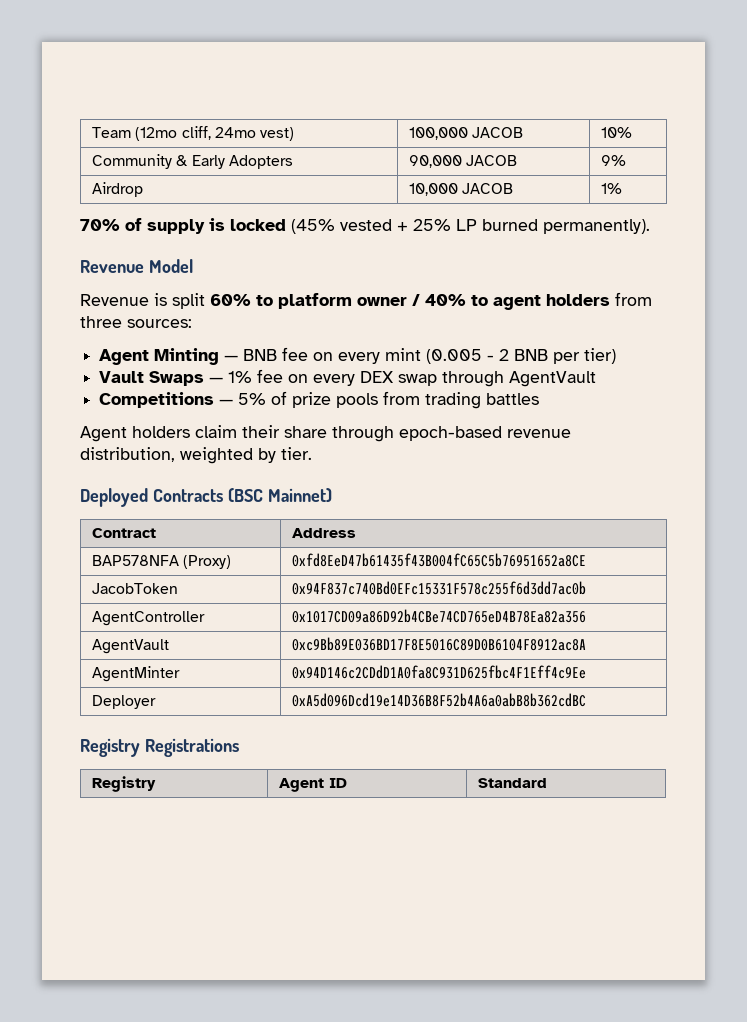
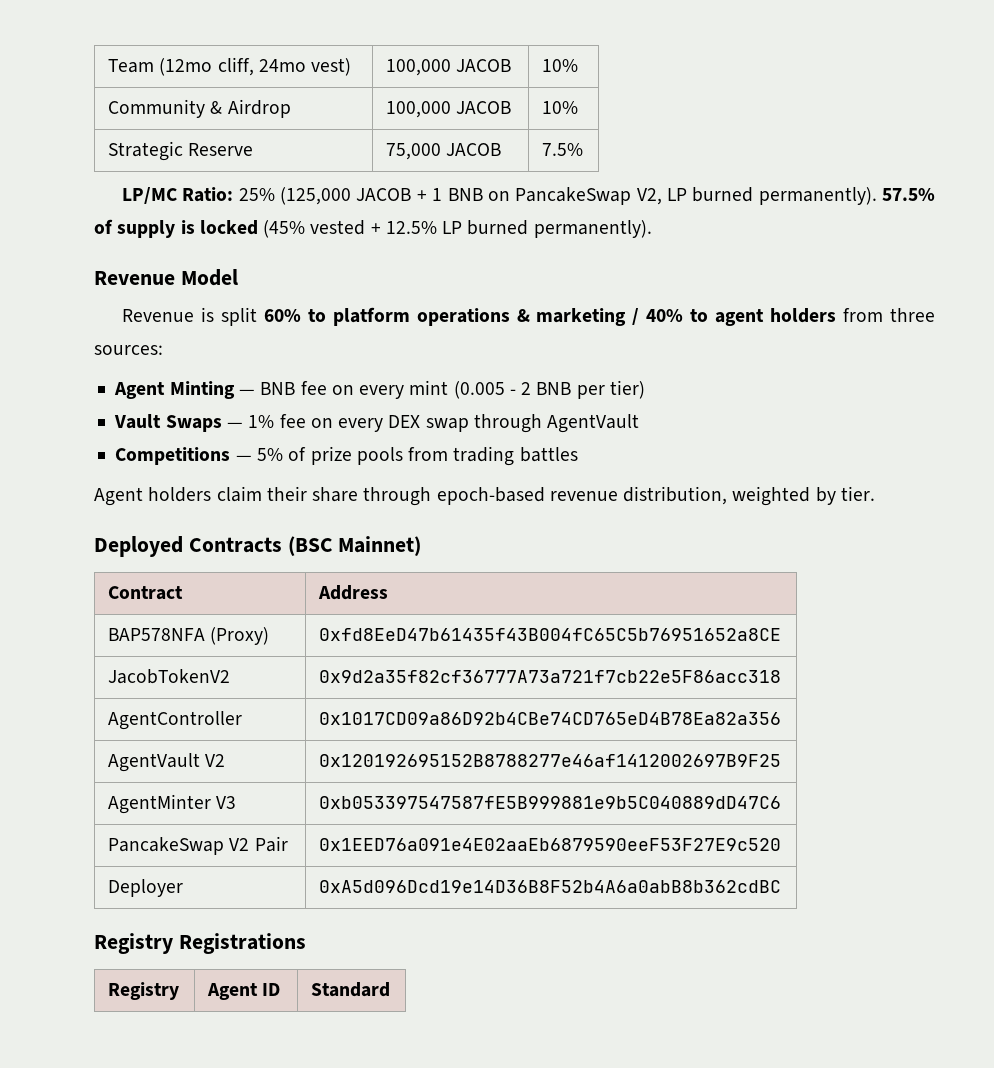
[191,155,294,169] [409,155,518,168] [601,155,627,166] [92,182,144,197] [409,183,514,196] [601,183,623,194] [80,219,120,231] Early Adopters | 90,000 JACOB | 9% // Airdrop | 10,000 JACOB | 1% // 70% -> [227,99,291,118] [386,101,512,118] [542,101,579,114] [108,141,254,161] [386,143,502,160] [542,143,584,156] [122,187,935,205] Airdrop | 100,000 JACOB | 10% // Strategic Reserve | 75,000 JACOB | 7.5% // LP/MC Ratio: 25% (125,000 JACOB + 1 BNB on PancakeSwap V2, LP burned permanently). 57.5%
[413,219,451,231] 25% -> [385,221,437,234] 12.5%
[357,297,407,306] owner -> [416,308,627,326] operations & marketing
[92,583,179,594] [292,581,587,595] JacobToken | 0x94F837c740Bd0EFc15331F578c255f6d3dd7ac0b -> [108,669,231,684] [319,670,782,683] JacobTokenV2 | 0x9d2a35f82cf36777A73a721f7cb22e5F86acc318
[292,637,587,651] | 0xc9Bb89E036BD17F8E5016C89D0B6104F8912ac8A -> [205,754,226,767] [319,754,782,767] V2 | 0x120192695152B8788277e46af1412002697B9F25
[292,665,587,679] | 0x94D146c2CDdD1A0fa8C931D625fbc4F1Eff4c9Ee -> [216,796,237,809] [319,796,782,809] [108,836,288,855] [319,838,782,851] V3 | 0xb053397547587fE5B999881e9b5C040889dD47C6 // PancakeSwap V2 Pair | 0x1EED76a091e4E02aaEb6879590eeF53F27E9c520

